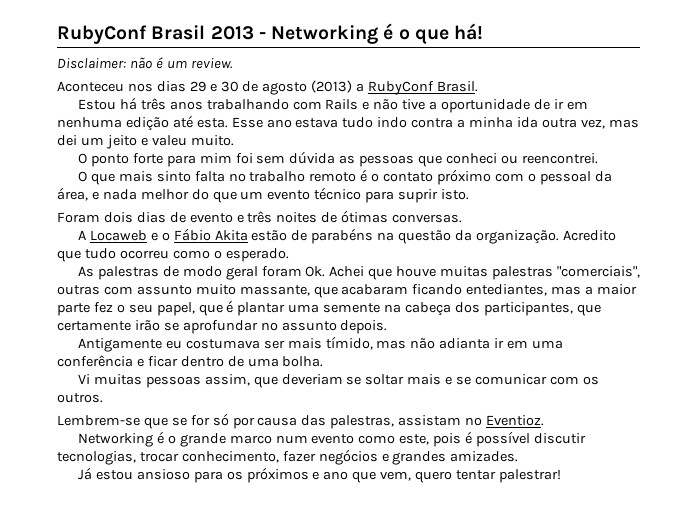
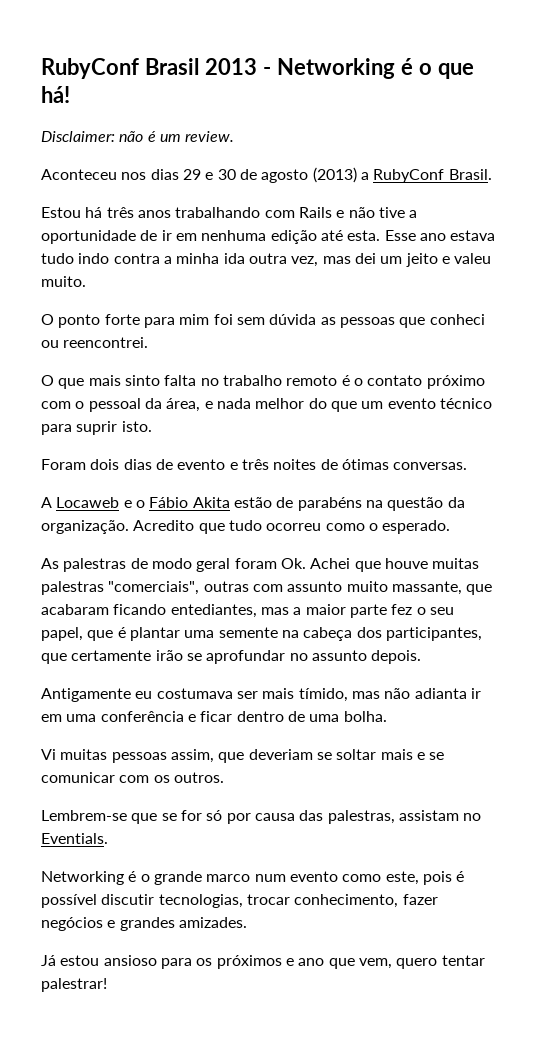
[486,415,545,426] Eventioz. -> [41,833,108,844] Eventials.

